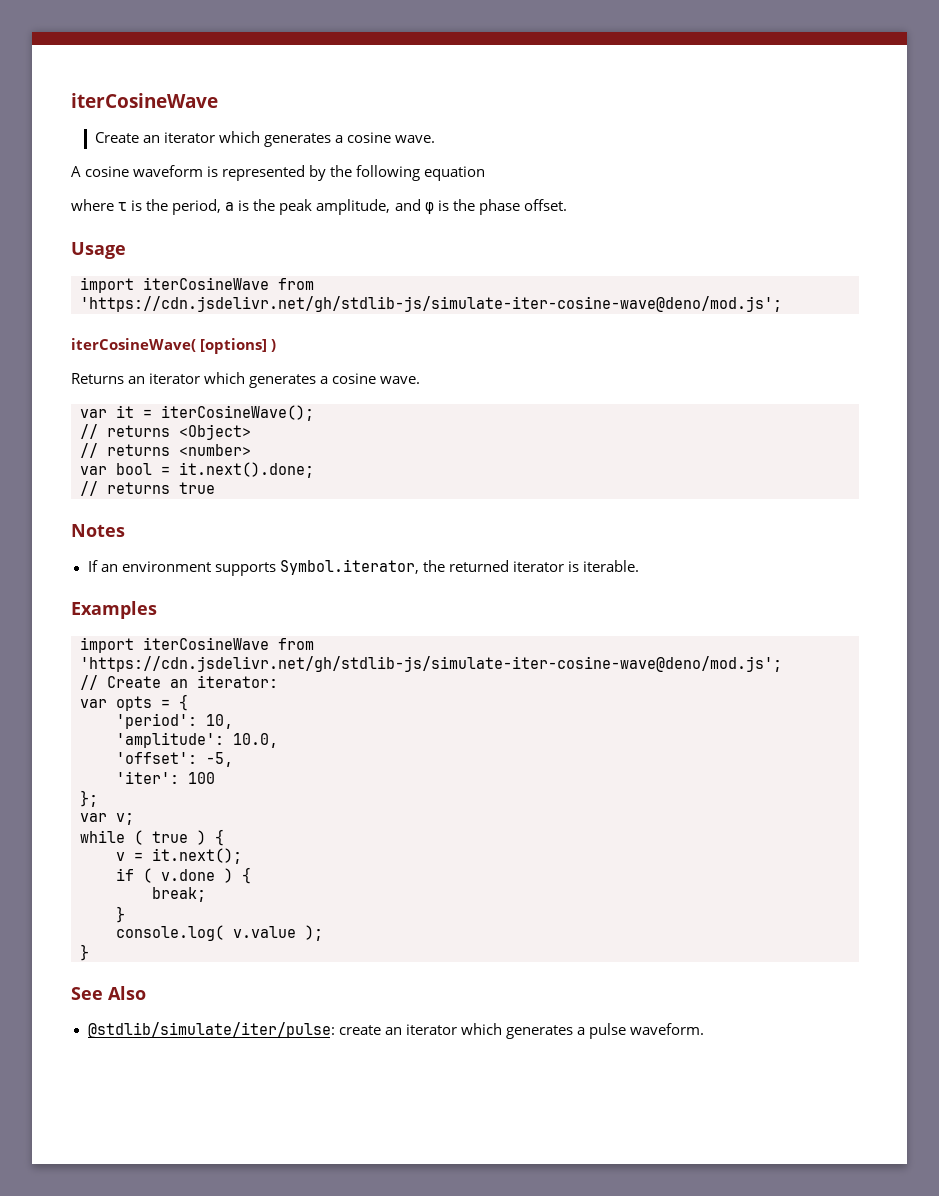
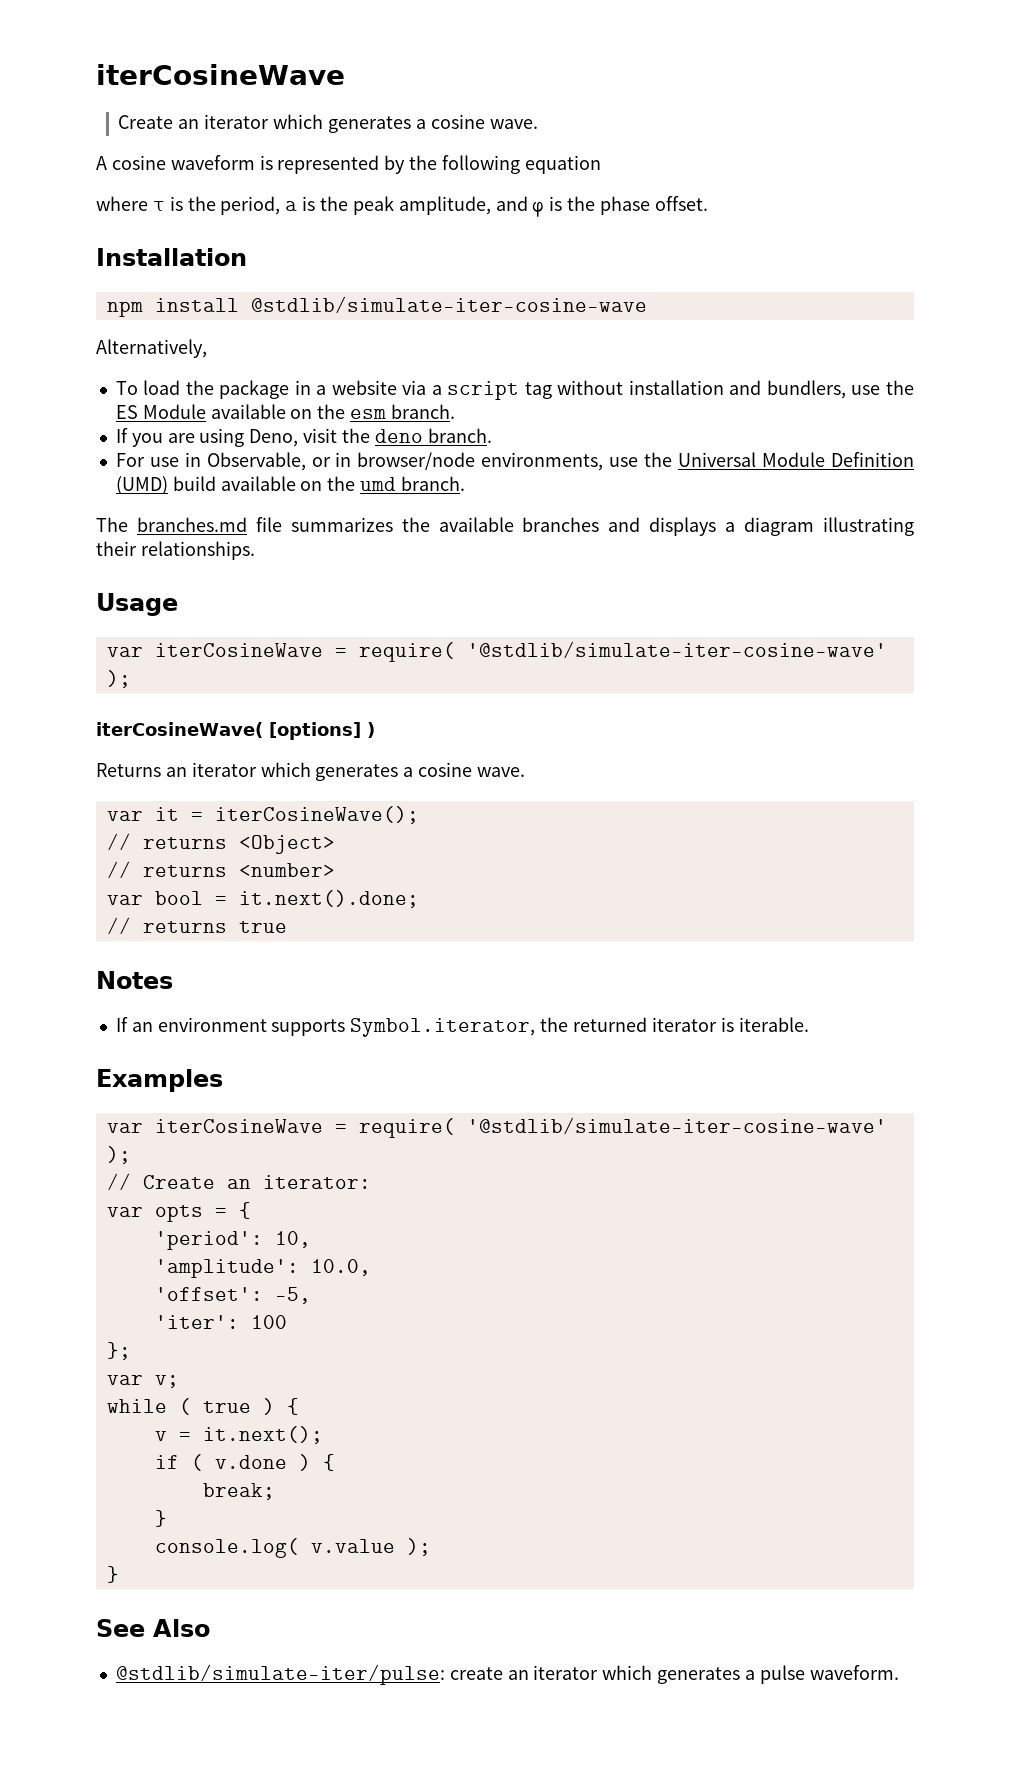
[71,242,126,259] [80,277,314,293] [80,296,782,312] Usage // import iterCosineWave from 'https://cdn.jsdelivr.net/gh/stdlib-js/simulate-iter-cosine-wave@deno/mod.js'; -> [96,248,247,266] [106,296,647,317] [96,339,207,358] [115,380,915,400] [115,404,455,419] [115,428,492,447] [115,452,915,471] [115,476,465,495] [96,517,914,536] [96,541,255,560] [96,593,178,616] [106,641,887,662] [106,670,131,688] Installation // npm install @stdlib/simulate-iter-cosine-wave // Alternatively, // To load the package in a website via a script tag without installation and bundlers, use the ES Module available on the esm branch. // If you are using Deno, visit the deno branch. // For use in Observable, or in browser/node environments, use the Universal Module Definition (UMD) build available on the umd branch. // The branches.md file summarizes the available branches and displays a diagram illustrating their relationships. // Usage // var iterCosineWave = require( '@stdlib/simulate-iter-cosine-wave' );
[80,637,314,653] [80,656,782,672] import iterCosineWave from 'https://cdn.jsdelivr.net/gh/stdlib-js/simulate-iter-cosine-wave@deno/mod.js'; -> [106,1117,887,1138] [106,1146,131,1164] var iterCosineWave = require( '@stdlib/simulate-iter-cosine-wave' );
[87,1022,335,1038] @stdlib/simulate/iter/pulse: -> [115,1664,445,1685] @stdlib/simulate-iter/pulse:

